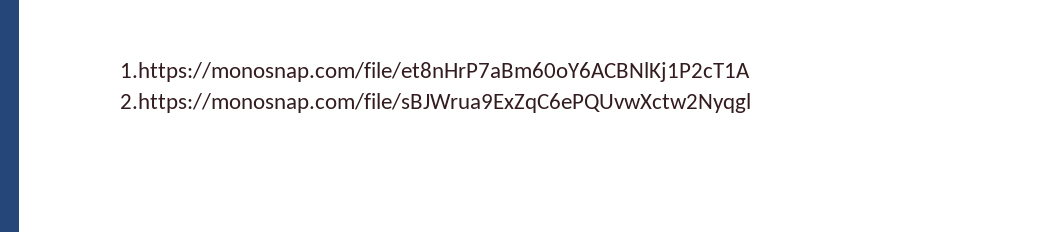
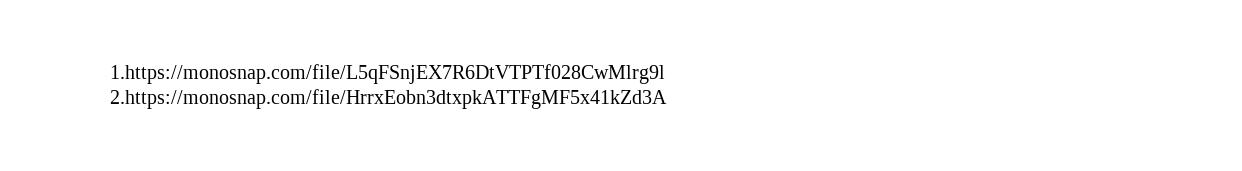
[120,62,750,82] [120,93,751,113] 1.https://monosnap.com/file/et8nHrP7aBm60oY6ACBNlKj1P2cT1A 2.https://monosnap.com/file/sBJWrua9ExZqC6ePQUvwXctw2Nyqgl -> [110,64,665,84] [110,89,667,109] 1.https://monosnap.com/file/L5qFSnjEX7R6DtVTPTf028CwMlrg9l 2.https://monosnap.com/file/HrrxEobn3dtxpkATTFgMF5x41kZd3A

